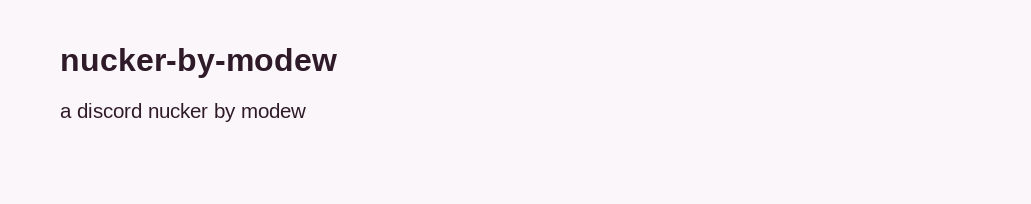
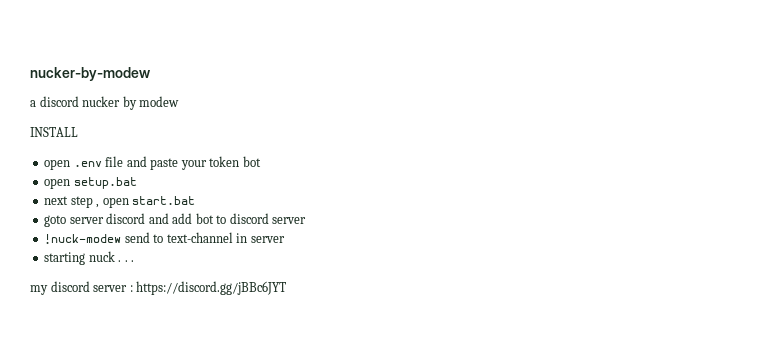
(306, 110) none -> [30,127,78,137] [44,156,261,170] [44,177,137,189] [44,196,196,208] [44,213,307,227] [44,232,285,244] [44,251,135,265] [30,281,287,295] // INSTALL // open .env file and paste your token bot // open setup.bat // next step , open start.bat // goto server discord and add bot to discord server // !nuck-modew send to text-channel in server // starting nuck . . . // my discord server : https://discord.gg/jBBc6JYT

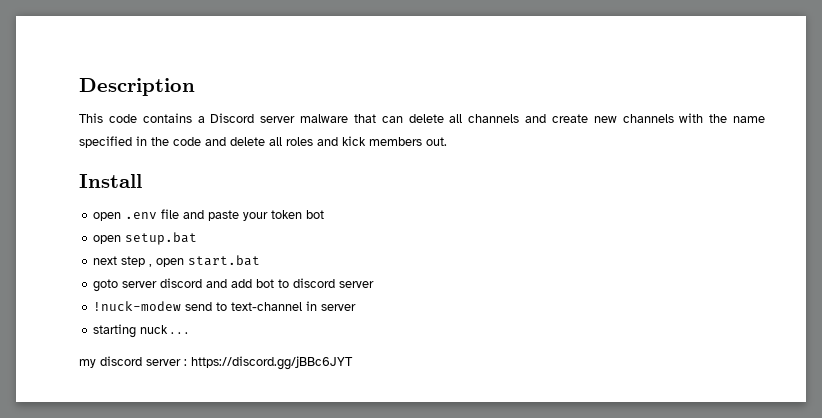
[30,67,151,81] [30,96,180,110] [30,127,78,137] nucker-by-modew // a discord nucker by modew // INSTALL -> [79,78,195,96] [79,113,765,123] [79,136,447,148] [79,174,142,188] Description // This code contains a Discord server malware that can delete all channels and create new channels with the name specified in the code and delete all roles and kick members out. // Install

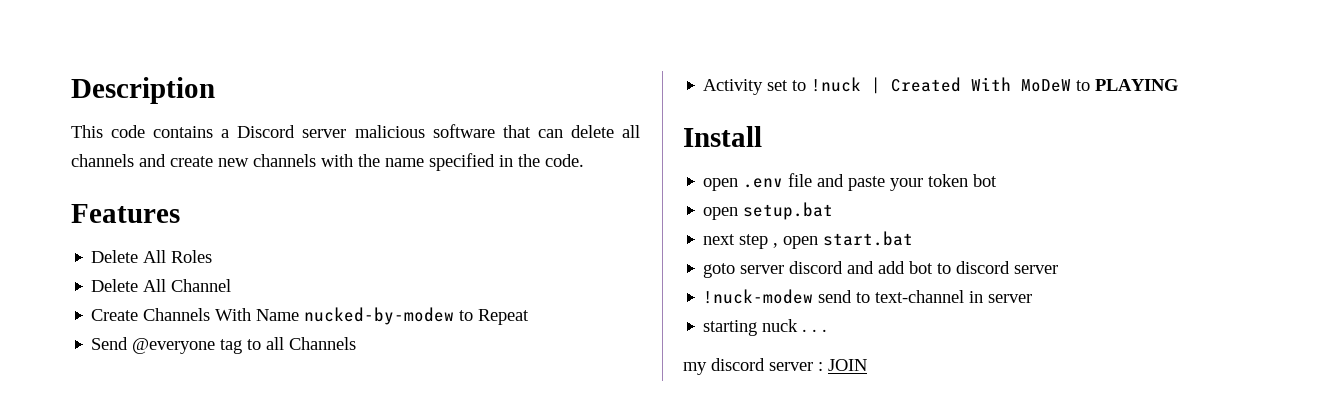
[300,114,348,123] malware -> [354,124,495,138] malicious software
[173,136,447,146] code and delete all roles and kick members out. -> [545,154,584,167] [71,204,180,223] [91,250,213,263] [91,279,232,292] [91,307,530,325] [91,337,357,354] [703,77,1179,95] code. // Features // Delete All Roles // Delete All Channel // Create Channels With Name nucked-by-modew to Repeat // Send @everyone tag to all Channels // Activity set to !nuck | Created With MoDeW to PLAYING
[191,356,353,370] https://discord.gg/jBBc6JYT -> [828,359,867,371] JOIN

